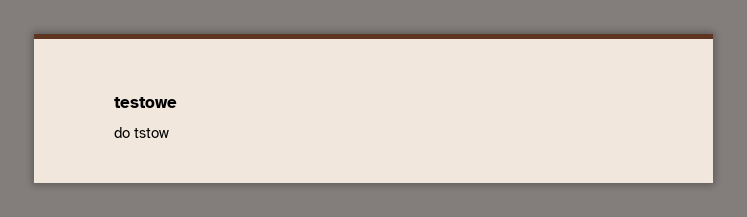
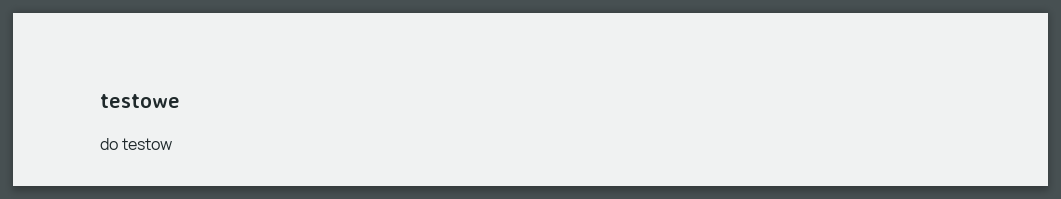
[134,128,169,138] tstow -> [122,138,173,150] testow

